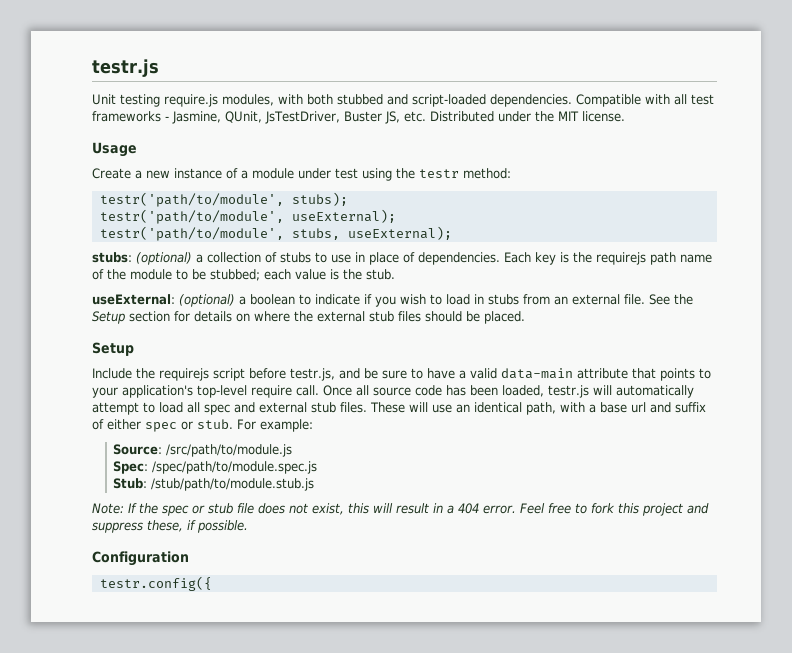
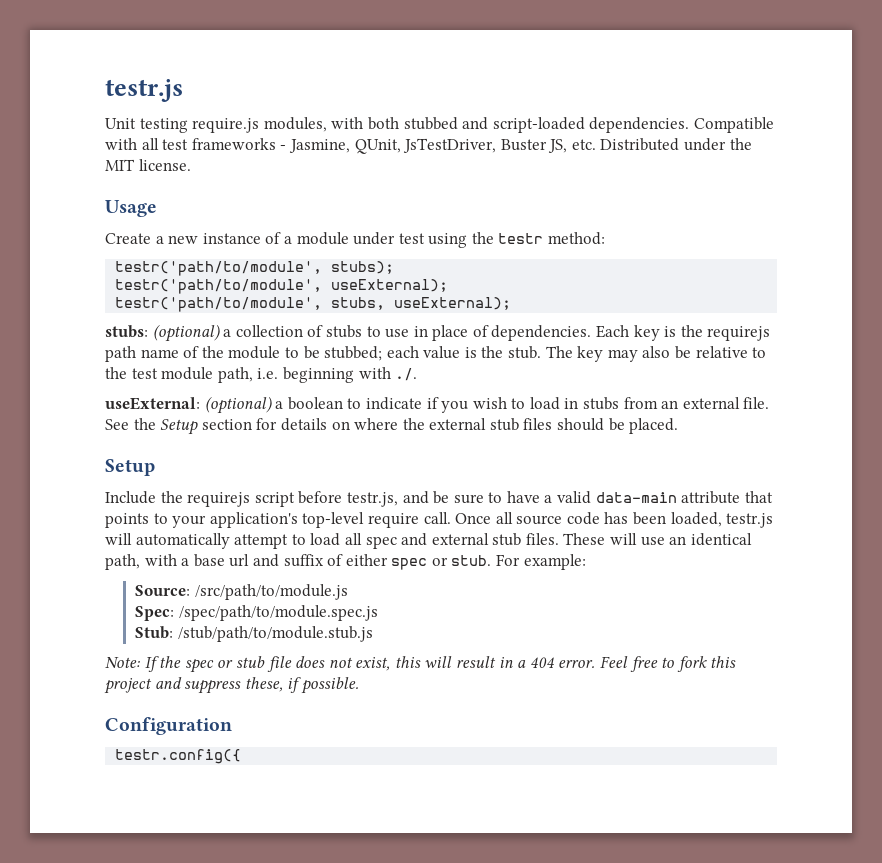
(395, 274) none -> [545,346,767,362] [105,367,418,383] The key may also be relative to the test module path, i.e. beginning with ./.

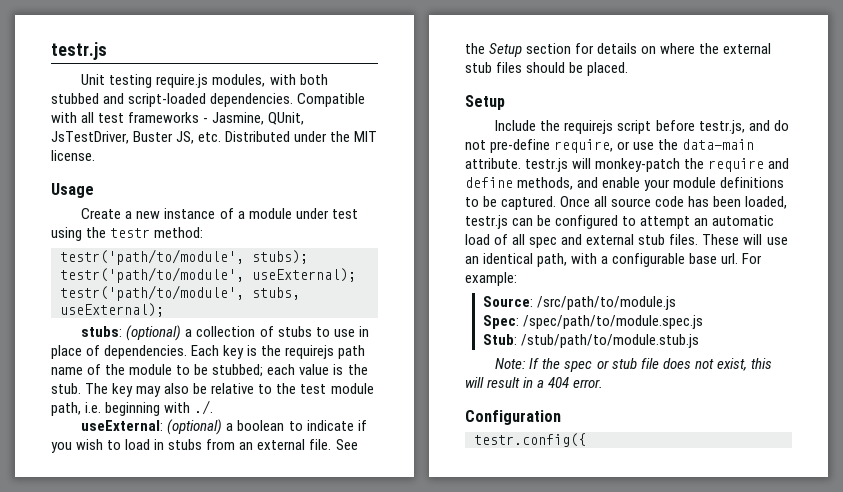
[433,491,773,504] [105,512,451,528] be sure to have a valid data-main attribute that points to your application's top-level require call. -> [773,120,789,131] [465,139,755,153] [465,158,790,172] [465,177,785,191] [465,196,557,210] do not pre-define require, or use the data-main attribute. testr.js will monkey-patch the require and define methods, and enable your module definitions to be captured.
[105,533,341,549] will automatically attempt to load -> [512,215,775,229] [465,234,509,245] can be configured to attempt an automatic load of
[193,554,492,570] base url and suffix of either spec or stub. -> [612,253,739,267] configurable base url.
[600,656,737,672] [104,677,359,694] Feel free to fork this project and suppress these, if possible. -> (604, 383) none

